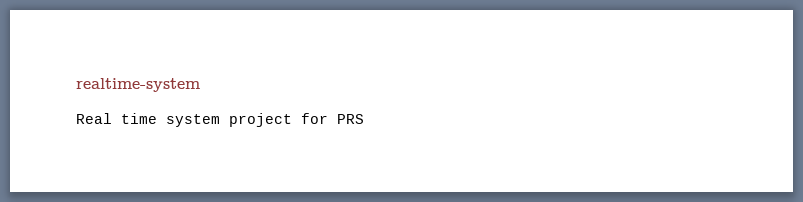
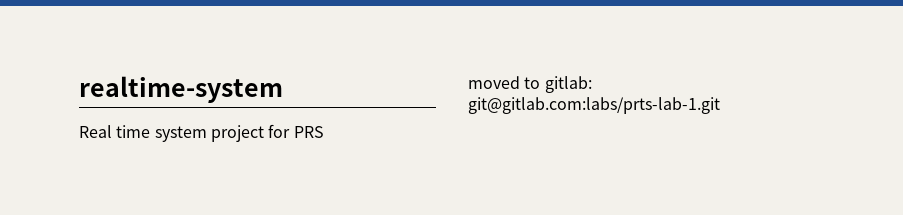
(364, 119) none -> [468,76,592,93] [468,97,720,114] // moved to gitlab: git@gitlab.com:labs/prts-lab-1.git

